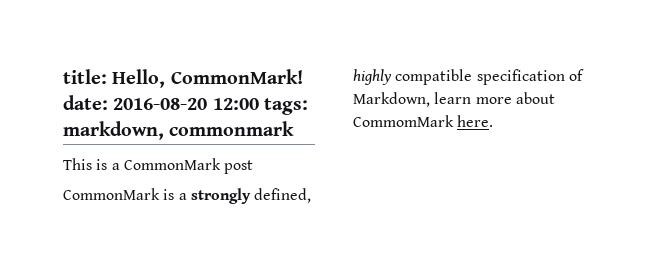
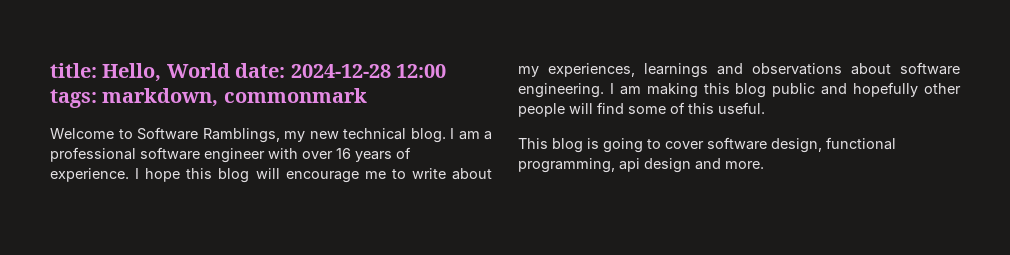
[170,69,303,84] [63,95,208,110] CommonMark! date: 2016-08-20 -> [166,63,391,78] World date: 2024-12-28
[63,158,254,174] [63,188,312,204] [353,69,584,85] [353,92,555,107] [353,115,494,127] This is a CommonMark post // CommonMark is a strongly defined, highly compatible specification of Markdown, learn more about CommomMark here. -> [50,127,492,143] [50,147,411,163] [50,168,493,183] [518,62,960,78] [518,82,961,98] [518,102,765,117] [518,137,896,153] [518,158,764,173] Welcome to Software Ramblings, my new technical blog. I am a professional software engineer with over 16 years of experience. I hope this blog will encourage me to write about my experiences, learnings and observations about software engineering. I am making this blog public and hopefully other people will find some of this useful. // This blog is going to cover software design, functional programming, api design and more.

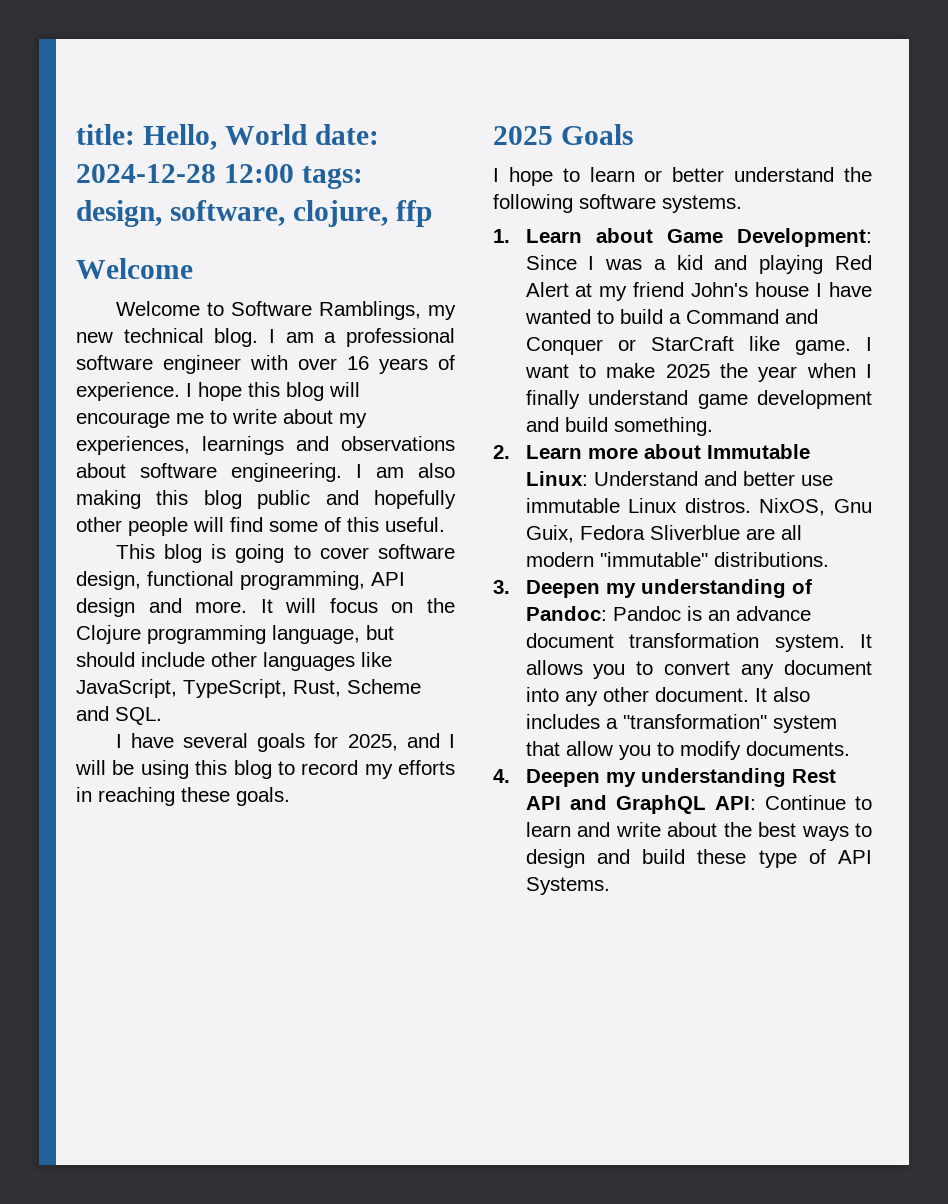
[102,88,367,107] markdown, commonmark -> [76,200,432,227] [76,258,193,279] design, software, clojure, ffp // Welcome
(641, 90) none -> [418,463,455,478] also
[619,158,640,172] api -> [371,572,405,586] API
(764, 165) none -> [260,598,455,613] [76,625,394,644] [76,652,392,671] [76,679,421,698] [76,706,162,725] [115,733,456,752] [75,760,455,779] [76,787,290,806] [493,124,633,145] [493,167,872,186] [493,194,742,213] [493,228,872,247] [525,255,872,274] [525,282,872,301] [524,309,818,324] [525,336,872,355] [524,363,872,382] [525,390,872,409] [525,417,713,436] [493,444,810,459] [525,471,833,486] [525,498,872,516] [525,525,802,543] [525,552,829,567] [493,579,812,598] [525,606,811,621] [525,633,872,652] [525,660,872,679] [525,687,810,706] [525,714,837,733] [525,741,850,760] [493,768,836,787] [525,795,872,814] [525,822,872,841] [525,849,872,868] [525,877,610,895] It will focus on the Clojure programming language, but should include other languages like JavaScript, TypeScript, Rust, Scheme and SQL. // I have several goals for 2025, and I will be using this blog to record my efforts in reaching these goals. // 2025 Goals // I hope to learn or better understand the following software systems. // 1. Learn about Game Development: Since I was a kid and playing Red Alert at my friend John's house I have wanted to build a Command and Conquer or StarCraft like game. I want to make 2025 the year when I finally understand game development and build something. // 2. Learn more about Immutable Linux: Understand and better use immutable Linux distros. NixOS, Gnu Guix, Fedora Sliverblue are all modern "immutable" distributions. // 3. Deepen my understanding of Pandoc: Pandoc is an advance document transformation system. It allows you to convert any document into any other document. It also includes a "transformation" system that allow you to modify documents. // 4. Deepen my understanding Rest API and GraphQL API: Continue to learn and write about the best ways to design and build these type of API Systems.

